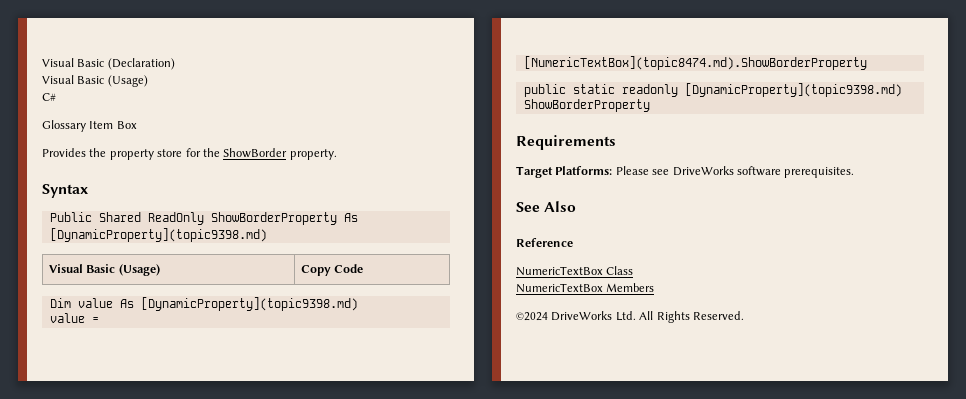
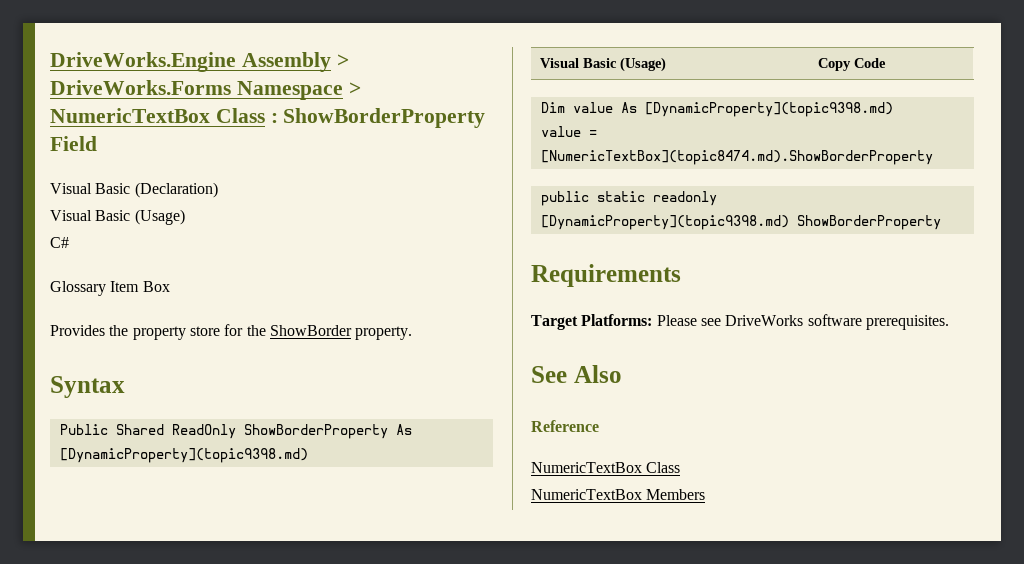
(42, 62) none -> [50,52,349,72] [50,80,361,100] [50,108,486,128] [50,136,97,151] DriveWorks.Engine Assembly > DriveWorks.Forms Namespace > NumericTextBox Class : ShowBorderProperty Field //
[516,311,744,323] // ©2024 DriveWorks Ltd. All Rights Reserved. -> (706, 494) none

